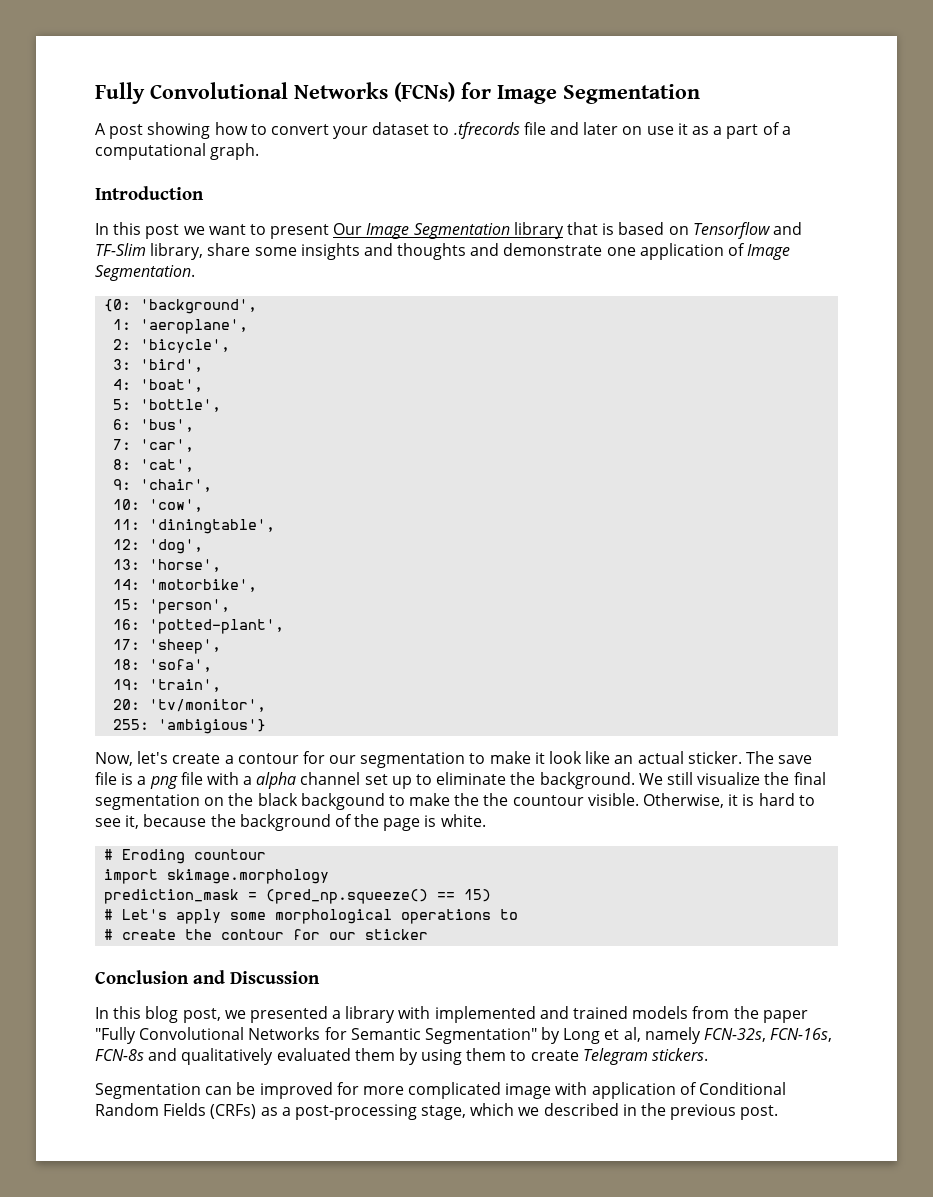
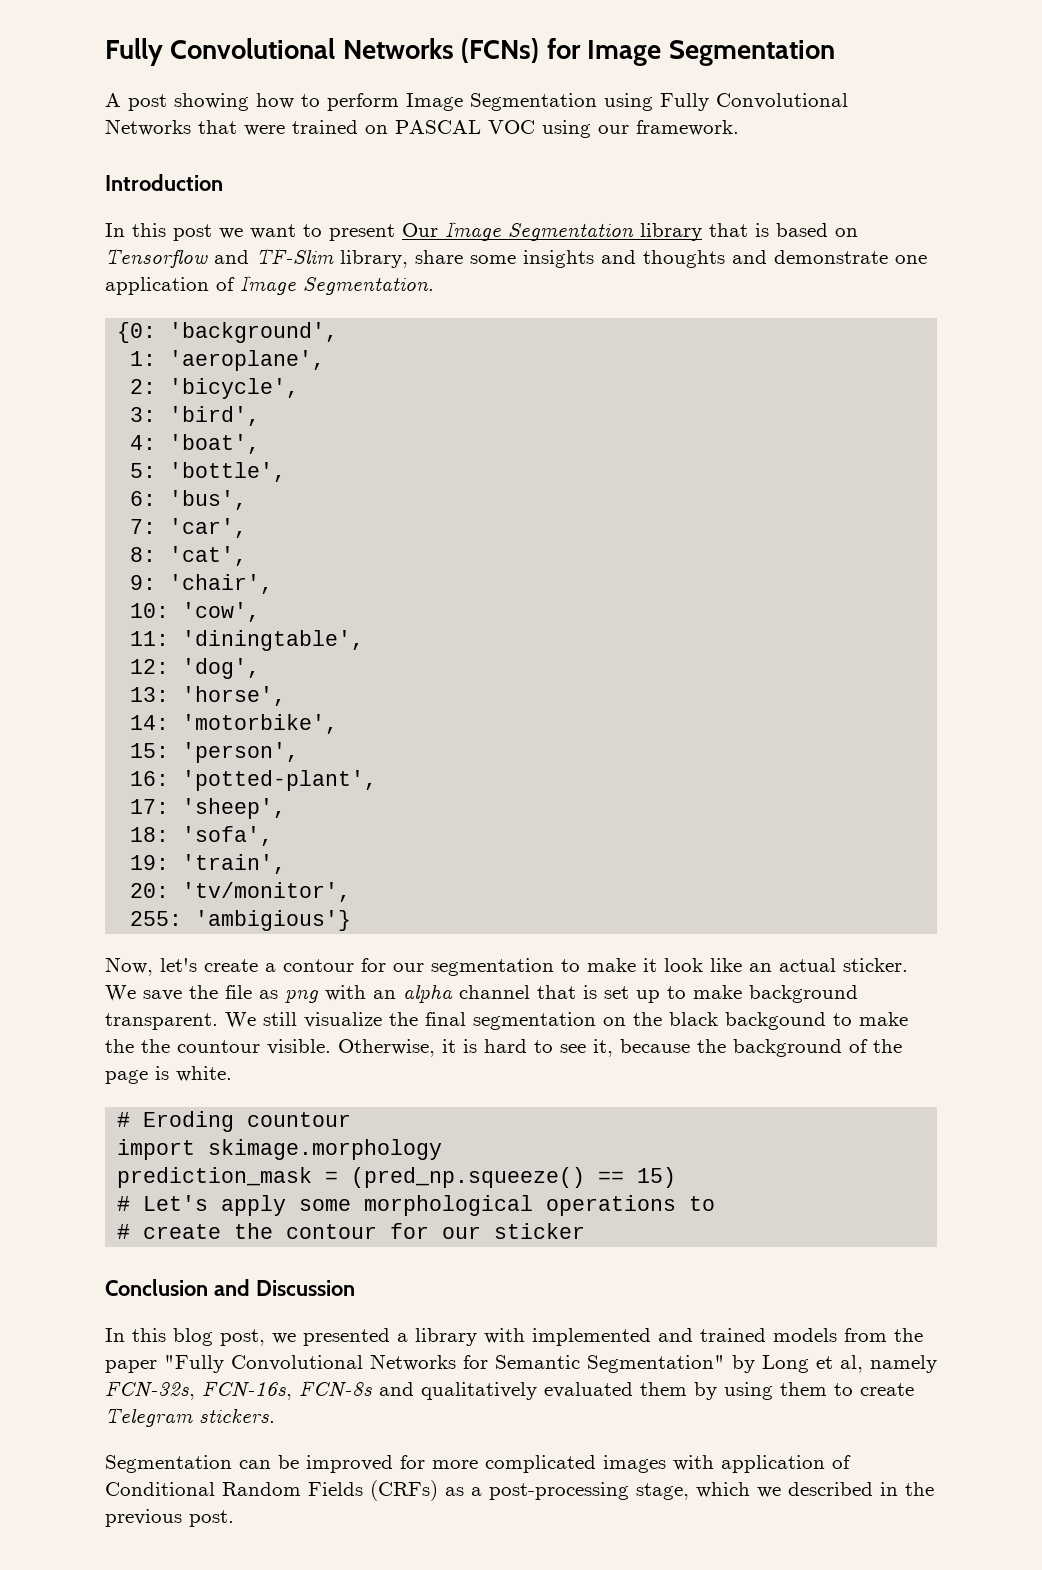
[270,122,791,139] [95,143,260,160] convert your dataset to .tfrecords file and later on use it as a part of a computational graph. -> [327,93,848,111] [105,119,739,138] perform Image Segmentation using Fully Convolutional Networks that were trained on PASCAL VOC using our framework.
[745,751,813,764] [95,772,635,789] The save file is a png file with a alpha channel set up to eliminate the background. -> [105,984,858,1003] [105,1013,218,1030] We save the file as png with an alpha channel that is set up to make background transparent.
[505,1083,552,1099] image -> [603,1455,666,1473] images

